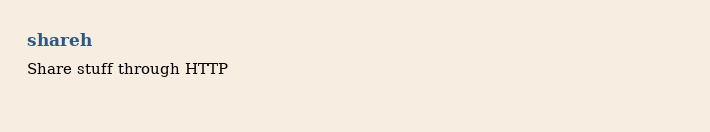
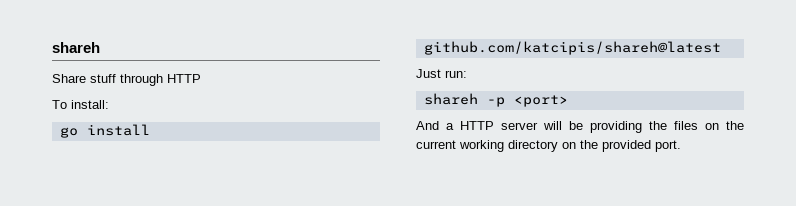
(228, 68) none -> [52,100,109,109] [59,124,150,138] [423,41,721,55] [416,69,467,78] [423,93,568,107] [416,121,744,133] [416,140,681,152] // To install: // go install github.com/katcipis/shareh@latest // Just run: // shareh -p <port> // And a HTTP server will be providing the files on the current working directory on the provided port.

